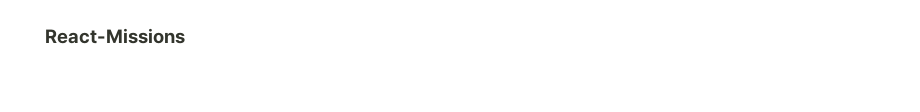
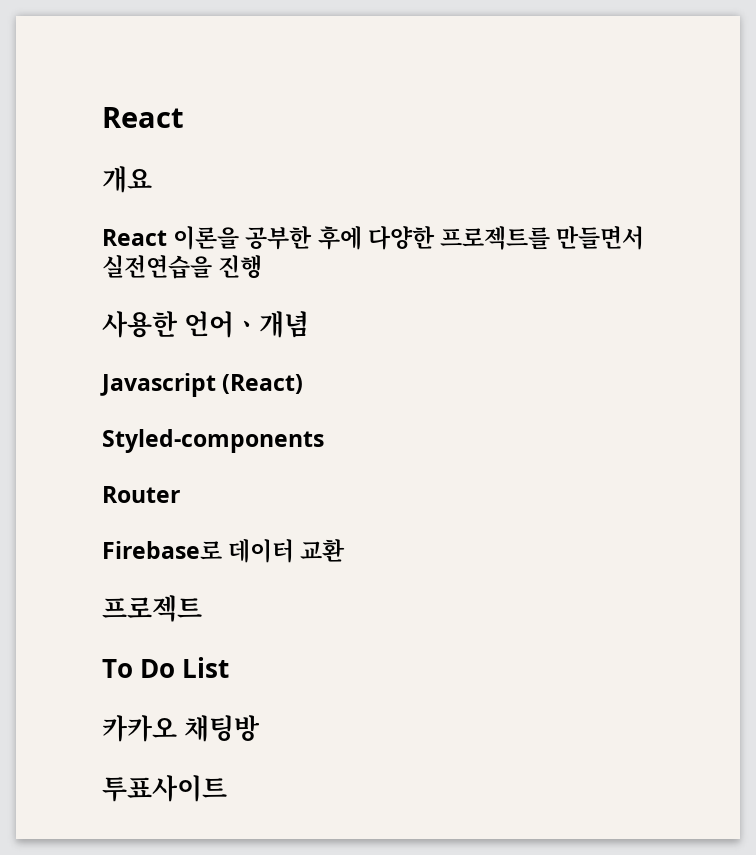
[45,28,185,44] React-Missions -> [102,107,184,128] [102,166,152,193] [102,226,645,250] [102,255,263,279] [102,311,310,338] [100,373,304,397] [102,429,324,453] [102,486,180,503] [102,539,346,563] [102,595,202,622] [102,657,230,678] [102,715,261,742] [102,775,227,802] React // 개요 // React 이론을 공부한 후에 다양한 프로젝트를 만들면서 실전연습을 진행 // 사용한 언어ㆍ개념 // Javascript (React) // Styled-components // Router // Firebase로 데이터 교환 // 프로젝트 // To Do List // 카카오 채팅방 // 투표사이트

